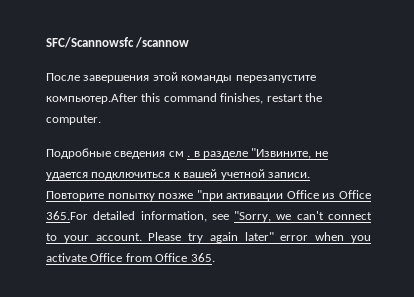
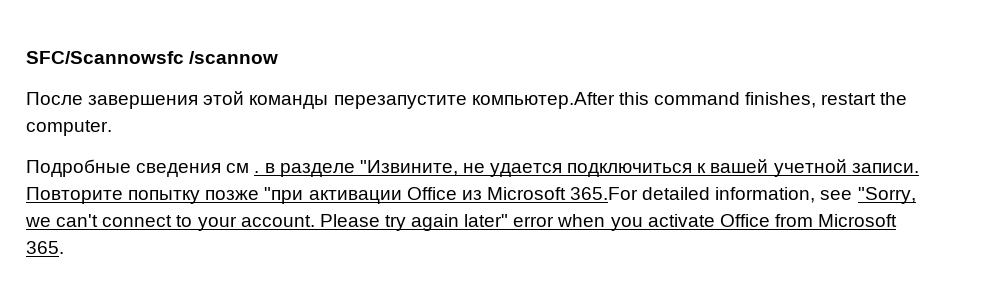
[339,190,371,199] Office -> [486,187,566,200] Microsoft
[155,253,188,262] Office -> [818,214,898,227] Microsoft

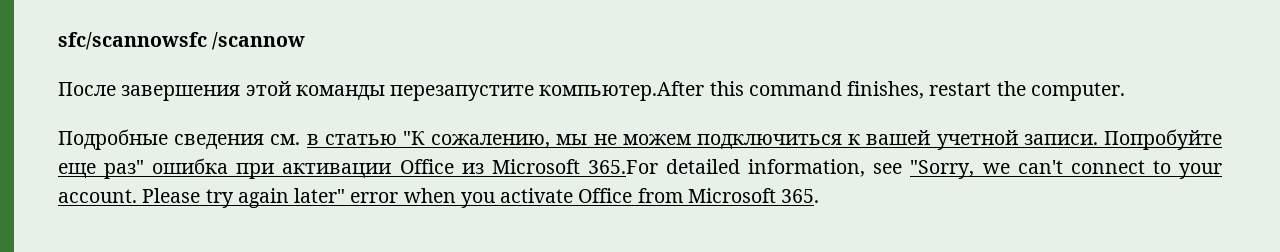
[26,51,184,64] SFC/Scannowsfc -> [58,32,207,50] sfc/scannowsfc
[226,160,563,177] см . в разделе "Извините, не удается -> [270,131,691,148] см. в статью "К сожалению, мы не можем
[26,187,304,204] Повторите попытку позже "при -> [1104,129,1223,150] [58,158,275,179] Попробуйте еще раз" ошибка при

